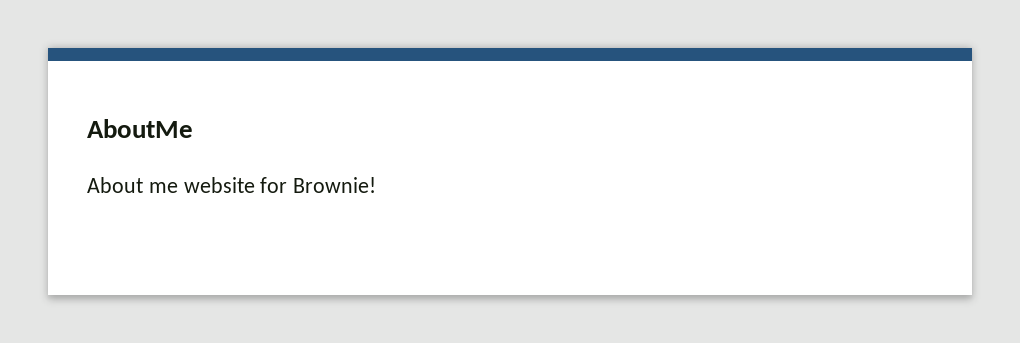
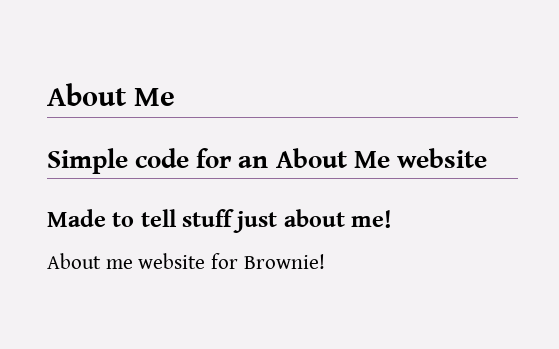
[87,119,193,138] AboutMe -> [47,83,175,106] [47,148,487,174] [47,209,393,233] About Me // Simple code for an About Me website // Made to tell stuff just about me!

